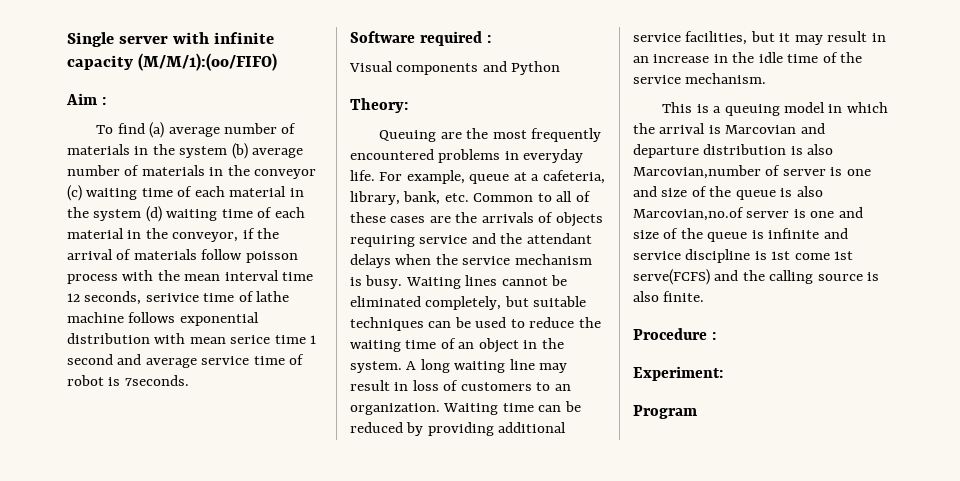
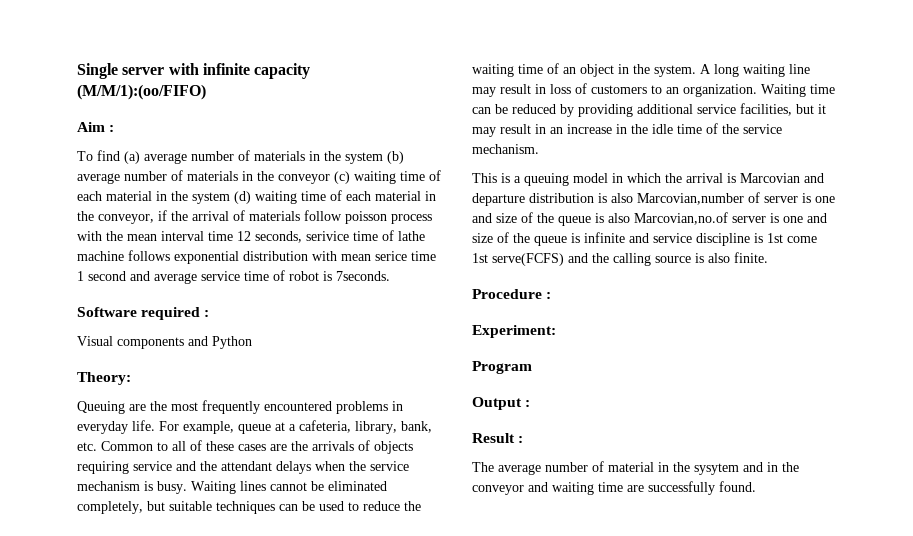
(697, 412) none -> [472,397,531,410] [472,433,524,443] [472,461,799,475] [472,481,756,495] // Output : // Result : // The average number of material in the sysytem and in the conveyor and waiting time are successfully found.

